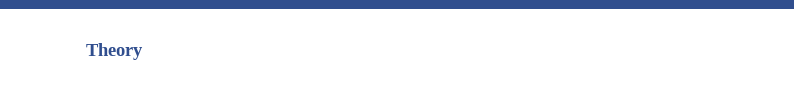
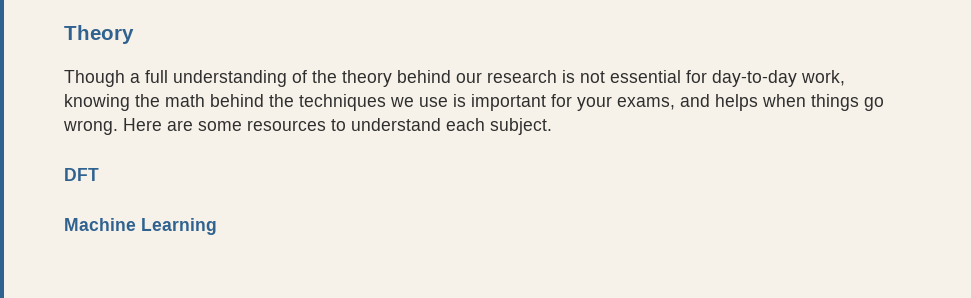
(143, 51) none -> [64,70,845,87] [64,94,884,111] [63,118,552,135] [64,168,99,181] [64,218,217,235] // Though a full understanding of the theory behind our research is not essential for day-to-day work, knowing the math behind the techniques we use is important for your exams, and helps when things go wrong. Here are some resources to understand each subject. // DFT // Machine Learning

